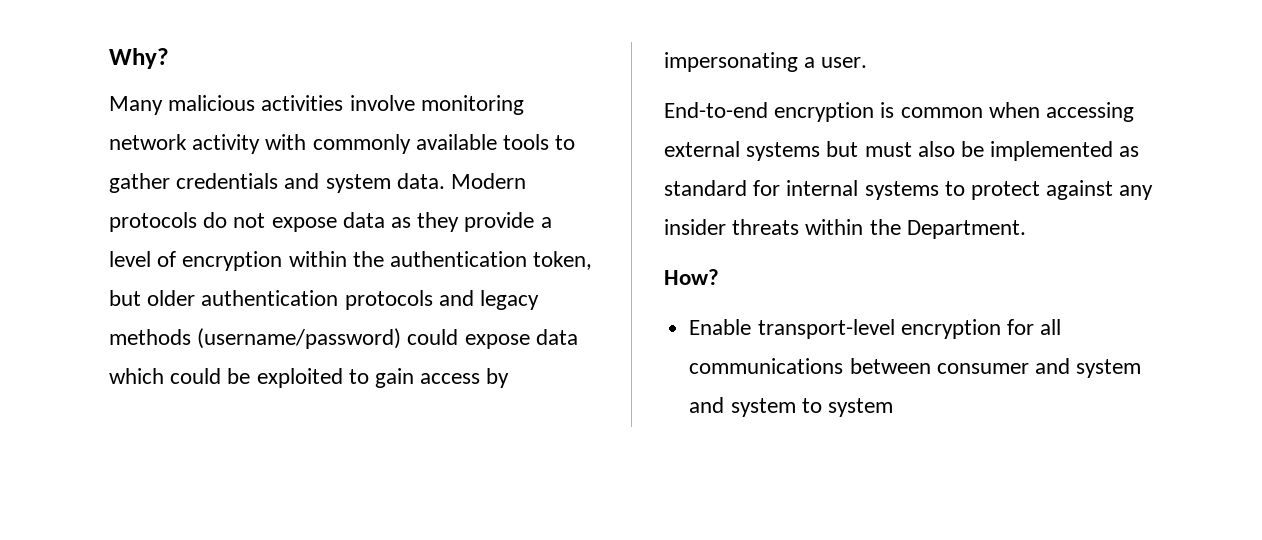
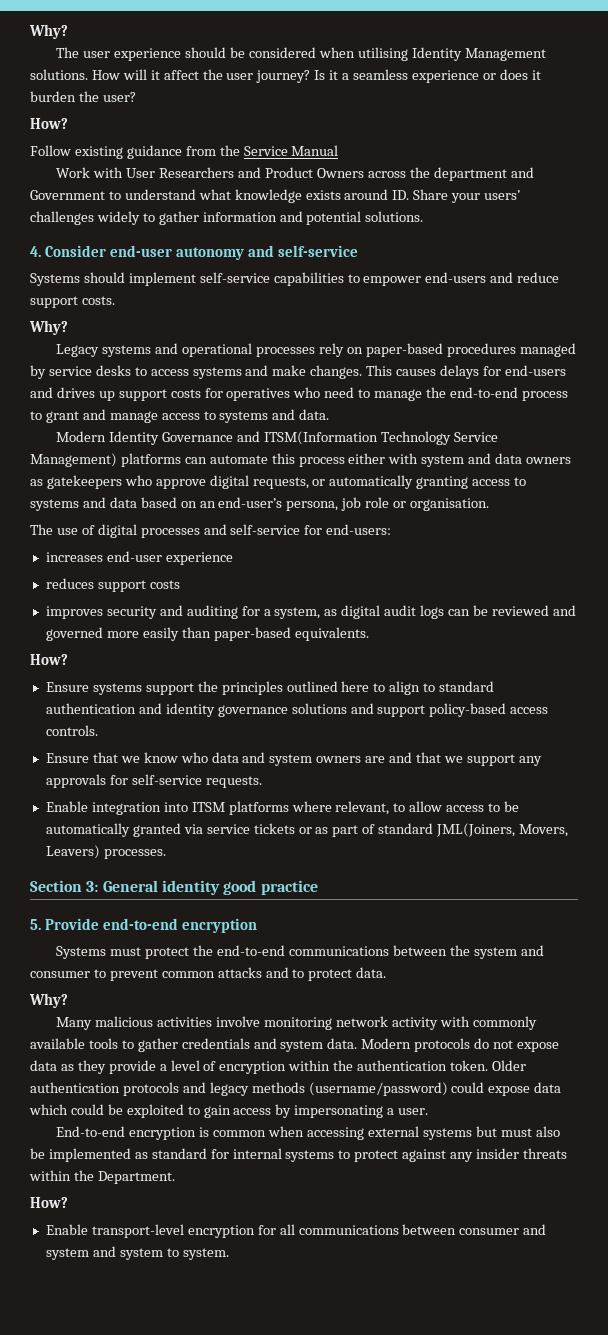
[109,48,169,69] Why? -> [29,24,68,39] [56,47,546,61] [30,69,541,83] [30,91,136,102] [30,118,68,129] [30,145,339,159] [56,167,534,181] [30,189,521,203] [30,211,424,225] [30,245,359,260] [30,272,560,286] [30,296,115,308] [29,320,68,335] [56,343,576,357] [30,365,566,379] [30,387,568,401] [30,409,330,423] [56,431,498,445] [30,453,572,467] [30,475,527,489] [30,497,490,511] [30,524,392,538] [45,551,233,565] [45,578,180,592] [45,605,576,619] [45,627,369,641] [30,654,68,665] [45,681,495,695] [45,703,549,717] [45,725,98,736] [45,752,542,766] [45,774,262,788] [45,801,520,815] [45,823,569,837] [45,845,166,859] [30,880,318,895] [30,918,258,933] [56,945,544,959] [30,967,387,981] [29,993,68,1008] Why? // The user experience should be considered when utilising Identity Management solutions. How will it affect the user journey? Is it a seamless experience or does it burden the user? // How? // Follow existing guidance from the Service Manual // Work with User Researchers and Product Owners across the department and Government to understand what knowledge exists around ID. Share your users’ challenges widely to gather information and potential solutions. // 4. Consider end-user autonomy and self-service // Systems should implement self-service capabilities to empower end-users and reduce support costs. // Why? // Legacy systems and operational processes rely on paper-based procedures managed by service desks to access systems and make changes. This causes delays for end-users and drives up support costs for operatives who need to manage the end-to-end process to grant and manage access to systems and data. // Modern Identity Governance and ITSM(Information Technology Service Management) platforms can automate this process either with system and data owners as gatekeepers who approve digital requests, or automatically granting access to systems and data based on an end-user’s persona, job role or organisation. // The use of digital processes and self-service for end-users: // increases end-user experience // reduces support costs // improves security and auditing for a system, as digital audit logs can be reviewed and governed more easily than paper-based equivalents. // How? // Ensure systems support the principles outlined here to align to standard authentication and identity governance solutions and support policy-based access controls. // Ensure that we know who data and system owners are and that we support any approvals for self-service requests. // Enable integration into ITSM platforms where relevant, to allow access to be automatically granted via service tickets or as part of standard JML(Joiners, Movers, Leavers) processes. // Section 3: General identity good practice // 5. Provide end-to-end encryption // Systems must protect the end-to-end communications between the system and consumer to prevent common attacks and to protect data. // Why?
[533,251,593,270] [109,290,196,306] token, but older -> [450,1060,526,1071] token. Older
[827,398,893,417] system -> [182,1248,229,1260] system.

